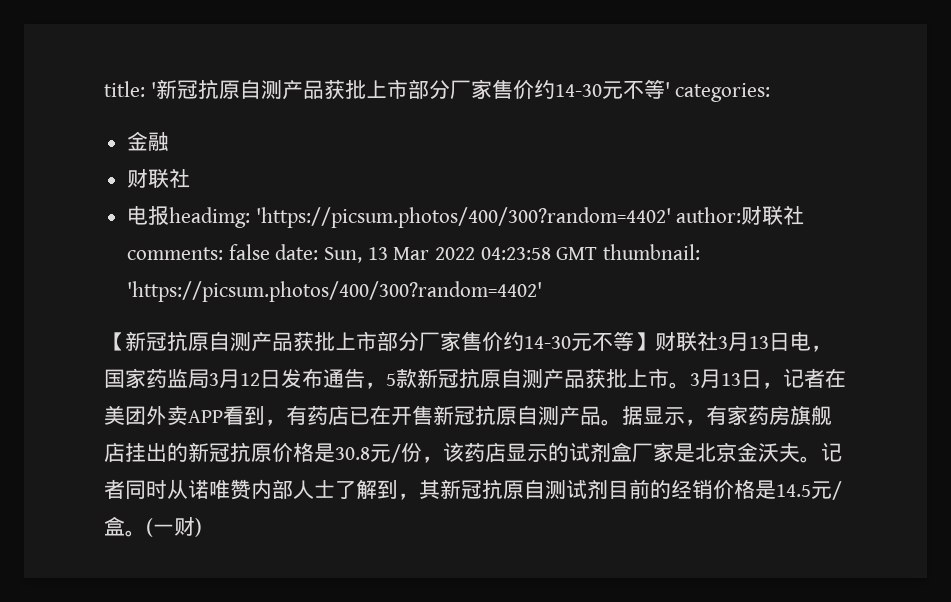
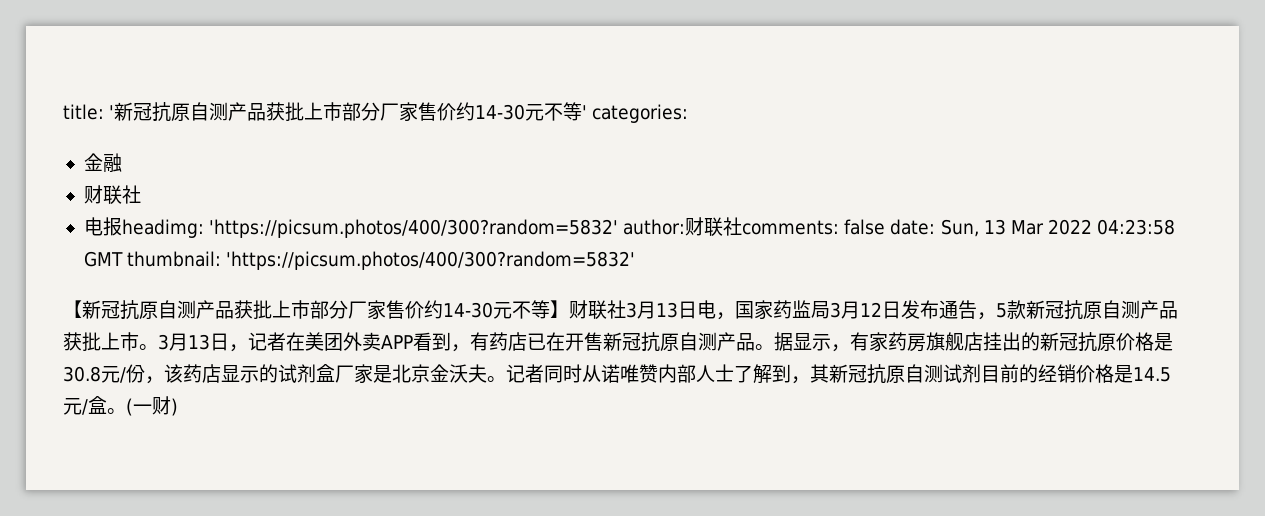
[255,207,671,228] 'https://picsum.photos/400/300?random=4402' -> [209,219,619,238] 'https://picsum.photos/400/300?random=5832'
[127,281,543,302] 'https://picsum.photos/400/300?random=4402' -> [226,251,636,270] 'https://picsum.photos/400/300?random=5832'

